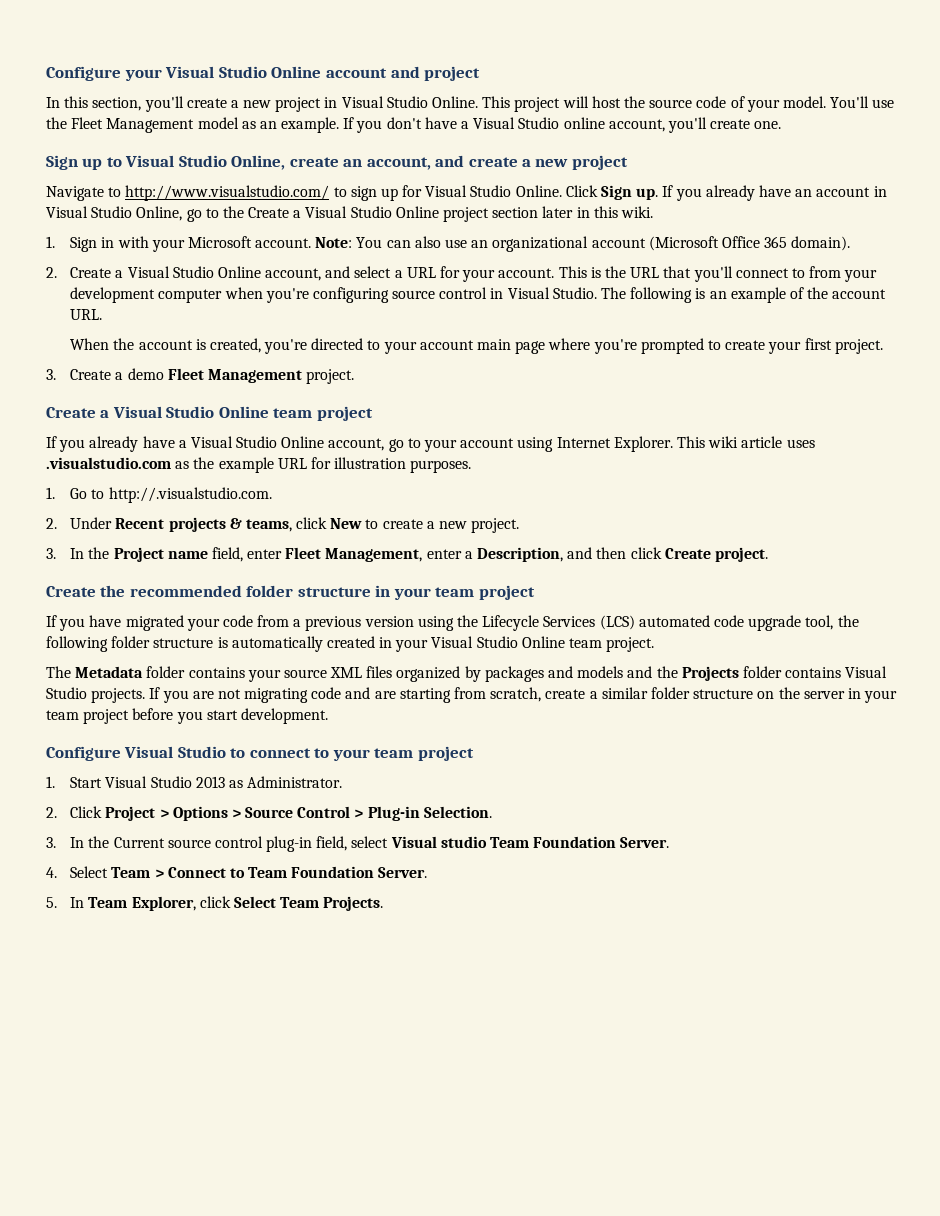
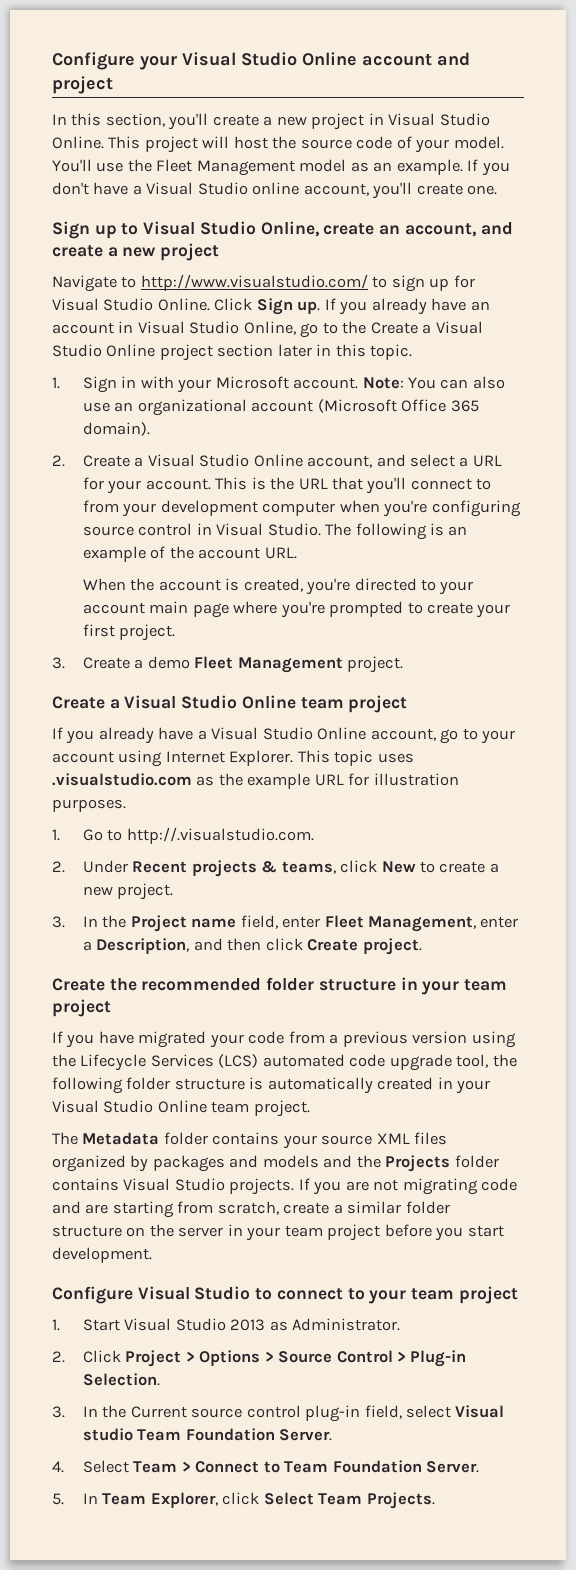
[620,206,653,218] wiki. -> [370,344,413,360] topic.
[708,436,783,448] wiki article -> [334,750,374,766] topic

